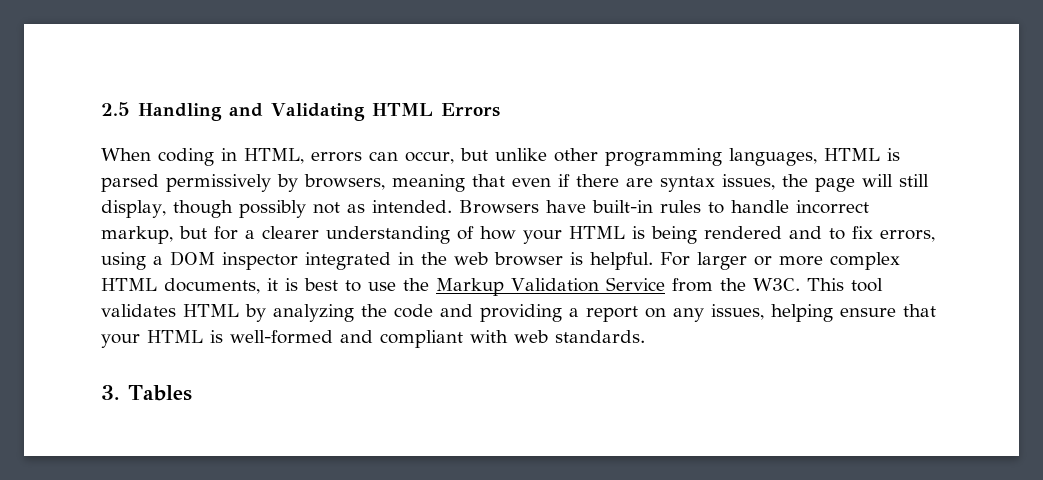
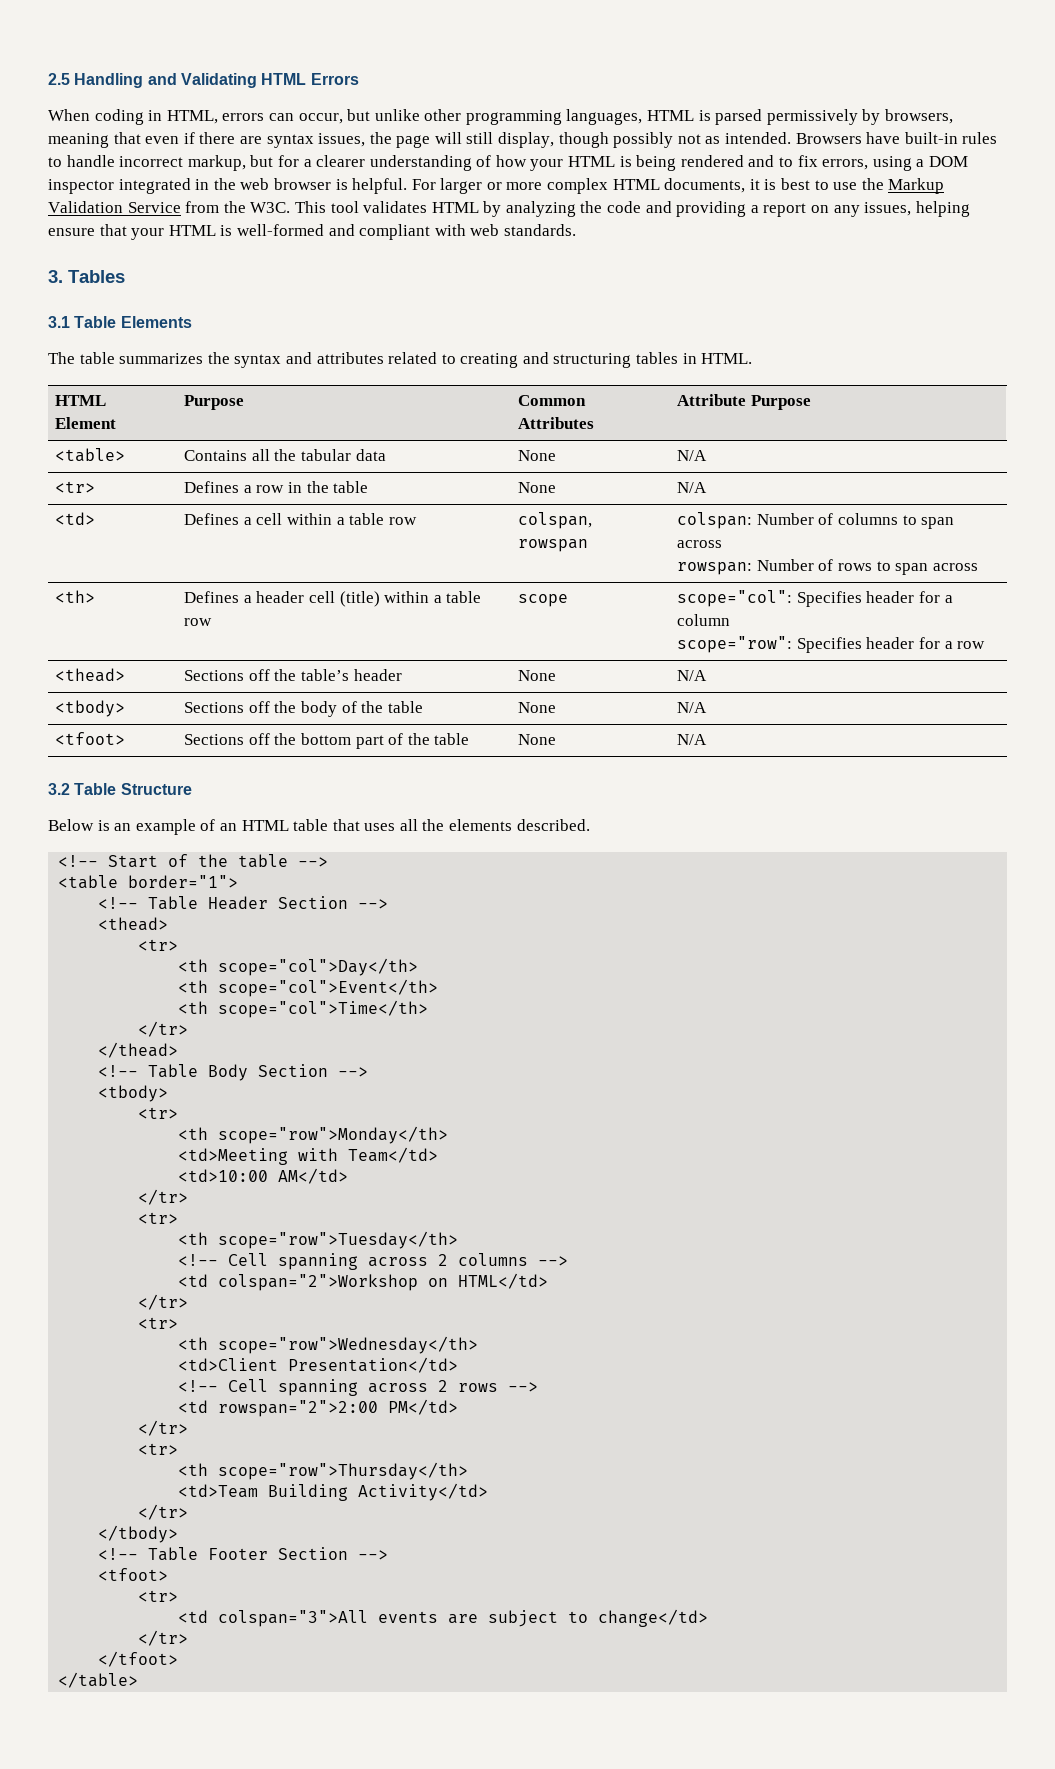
(192, 393) none -> [48,316,192,328] [48,352,753,368] [55,395,107,406] [55,417,117,429] [184,395,245,410] [518,395,587,406] [518,417,595,429] [677,394,811,410] [55,448,126,462] [184,449,386,461] [518,450,557,461] [677,450,708,461] [55,481,96,493] [184,481,369,493] [518,482,557,493] [677,482,708,493] [55,512,96,525] [184,513,417,525] [518,512,593,529] [518,539,589,552] [677,512,955,529] [677,540,723,548] [677,559,978,575] [55,590,96,603] [184,591,482,607] [184,618,213,626] [518,594,569,607] [677,590,953,607] [677,614,731,626] [677,636,986,653] [55,668,126,682] [184,669,402,681] [518,670,557,681] [677,670,708,681] [55,700,126,717] [184,701,423,717] [518,702,557,713] [677,702,708,713] [55,732,126,745] [184,733,470,749] [518,734,557,745] [677,734,708,745] [48,783,192,795] [48,819,590,835] [58,854,329,868] [58,875,239,889] [98,896,389,910] [98,917,169,931] [138,939,179,951] [178,958,419,976] [178,979,439,997] [178,1000,429,1018] [138,1021,189,1037] [98,1042,179,1058] [98,1064,369,1081] [98,1085,169,1102] [138,1107,179,1119] [178,1126,449,1144] [178,1147,439,1165] [178,1168,349,1184] [138,1189,189,1205] [138,1212,179,1224] [178,1231,459,1249] [178,1253,569,1270] [178,1273,549,1291] [138,1294,189,1310] [138,1317,179,1329] [178,1336,479,1354] [178,1357,459,1373] [178,1379,539,1396] [178,1399,459,1417] [138,1420,189,1436] [138,1443,179,1455] [178,1462,469,1480] [178,1483,489,1501] [138,1504,189,1520] [98,1525,179,1543] [98,1547,389,1561] [98,1568,169,1581] [138,1590,179,1602] [178,1609,709,1627] [138,1630,189,1646] [98,1651,179,1667] [58,1672,139,1688] // 3.1 Table Elements // The table summarizes the syntax and attributes related to creating and structuring tables in HTML. // HTML Element | Purpose | Common Attributes | Attribute Purpose // <table> | Contains all the tabular data | None | N/A // <tr> | Defines a row in the table | None | N/A // <td> | Defines a cell within a table row | colspan, rowspan | colspan: Number of columns to span across // rowspan: Number of rows to span across // <th> | Defines a header cell (title) within a table row | scope | scope="col": Specifies header for a column // scope="row": Specifies header for a row // <thead> | Sections off the table’s header | None | N/A // <tbody> | Sections off the body of the table | None | N/A // <tfoot> | Sections off the bottom part of the table | None | N/A // 3.2 Table Structure // Below is an example of an HTML table that uses all the elements described. // <!-- Start of the table --> // <table border="1"> // <!-- Table Header Section --> // <thead> // <tr> // <th scope="col">Day</th> // <th scope="col">Event</th> // <th scope="col">Time</th> // </tr> // </thead> // <!-- Table Body Section --> // <tbody> // <tr> // <th scope="row">Monday</th> // <td>Meeting with Team</td> // <td>10:00 AM</td> // </tr> // <tr> // <th scope="row">Tuesday</th> // <!-- Cell spanning across 2 columns --> // <td colspan="2">Workshop on HTML</td> // </tr> // <tr> // <th scope="row">Wednesday</th> // <td>Client Presentation</td> // <!-- Cell spanning across 2 rows --> // <td rowspan="2">2:00 PM</td> // </tr> // <tr> // <th scope="row">Thursday</th> // <td>Team Building Activity</td> // </tr> // </tbody> // <!-- Table Footer Section --> // <tfoot> // <tr> // <td colspan="3">All events are subject to change</td> // </tr> // </tfoot> // </table>

